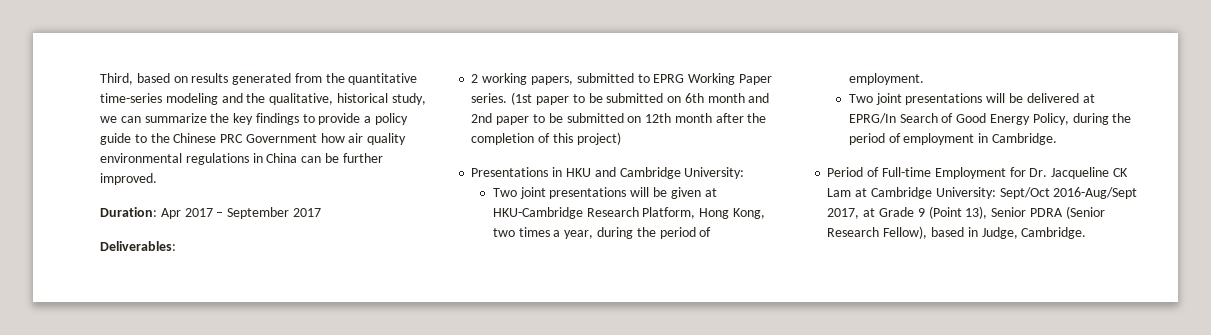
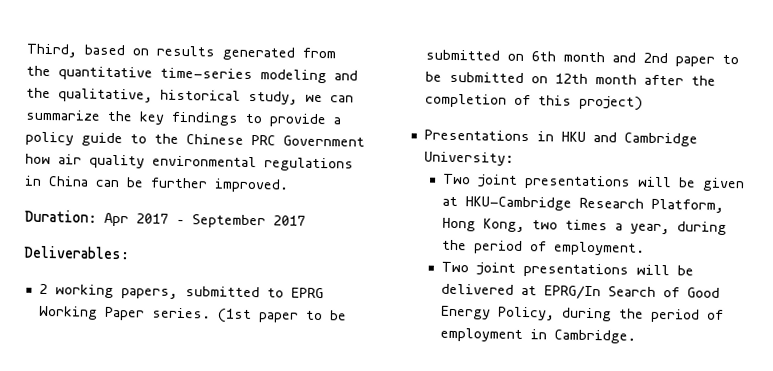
[827,167,1128,179] [827,187,1138,199] [827,206,1105,219] [827,226,1087,239] // Period of Full-time Employment for Dr. Jacqueline CK Lam at Cambridge University: Sept/Oct 2016-Aug/Sept 2017, at Grade 9 (Point 13), Senior PDRA (Senior Research Fellow), based in Judge, Cambridge. -> (636, 336) none

